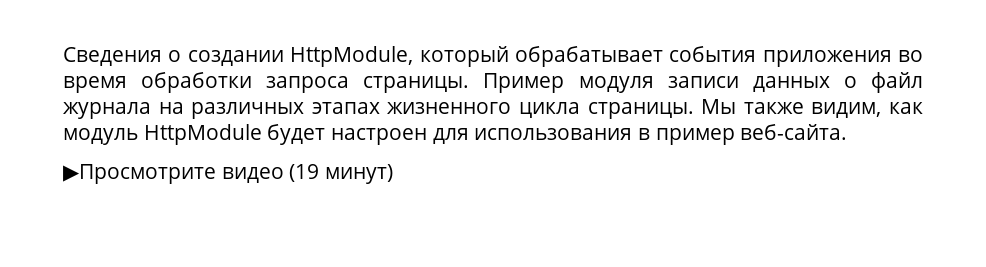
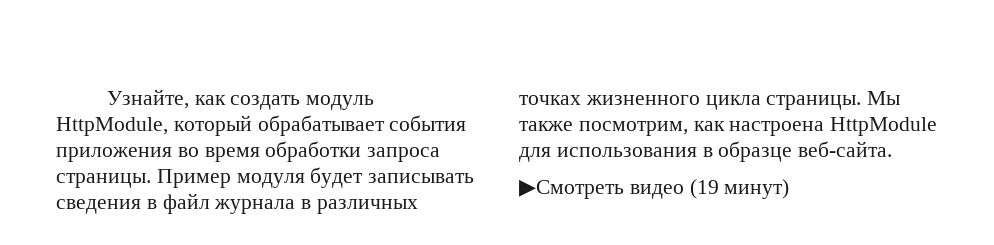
[63,47,284,66] Сведения о создании -> [106,89,375,110] Узнайте, как создать модуль
[667,72,923,93] [63,102,380,119] записи данных о файл журнала на различных этапах -> [310,167,475,188] [56,193,419,214] [519,95,581,105] будет записывать сведения в файл журнала в различных точках
[811,102,924,118] [63,124,428,145] видим, как модуль HttpModule будет настроен -> [578,117,938,136] посмотрим, как настроена HttpModule
[655,128,735,145] пример -> [718,141,793,162] образце
[63,164,216,184] ▶Просмотрите -> [519,179,624,199] ▶Смотреть

